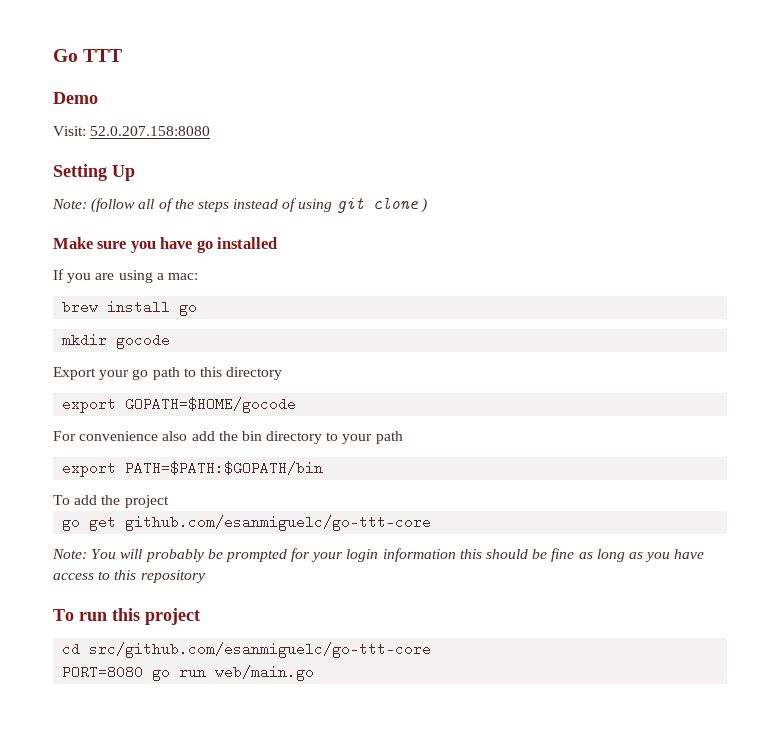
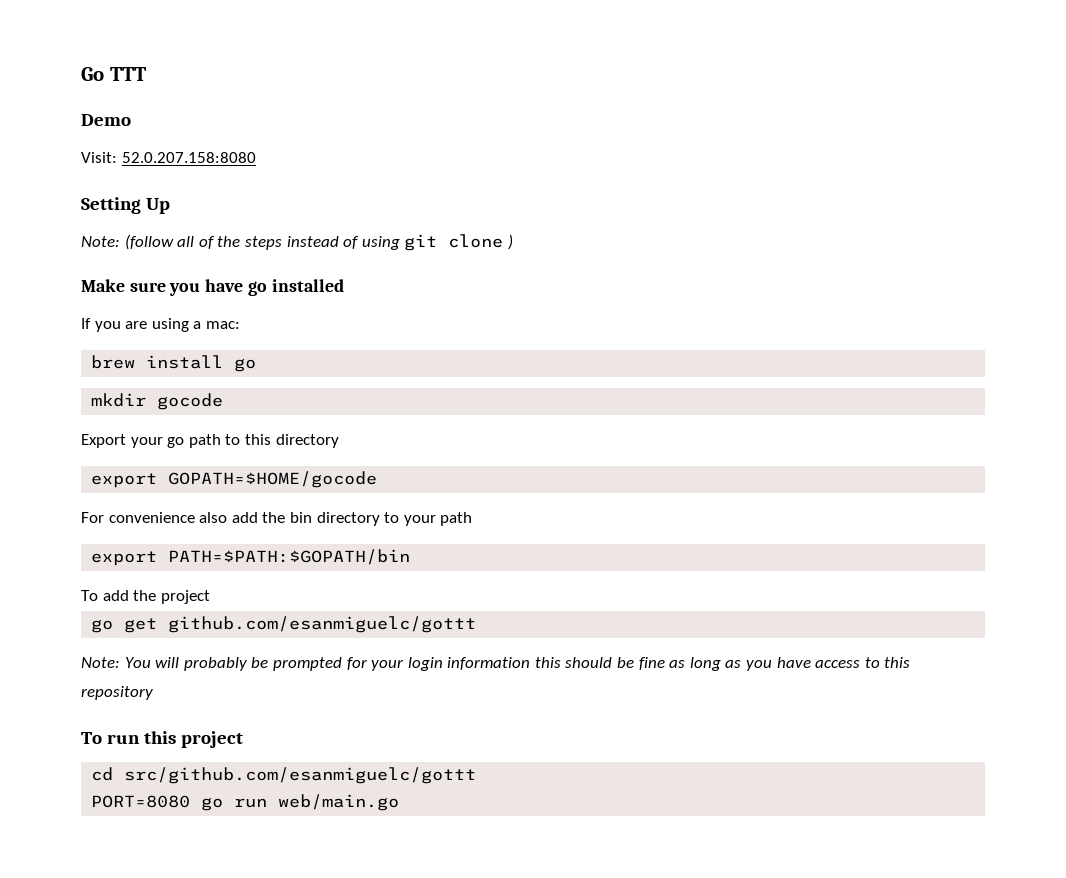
[125,515,432,531] github.com/esanmiguelc/go-ttt-core -> [168,616,477,633] github.com/esanmiguelc/gottt
[89,642,432,658] src/github.com/esanmiguelc/go-ttt-core -> [124,767,477,784] src/github.com/esanmiguelc/gottt

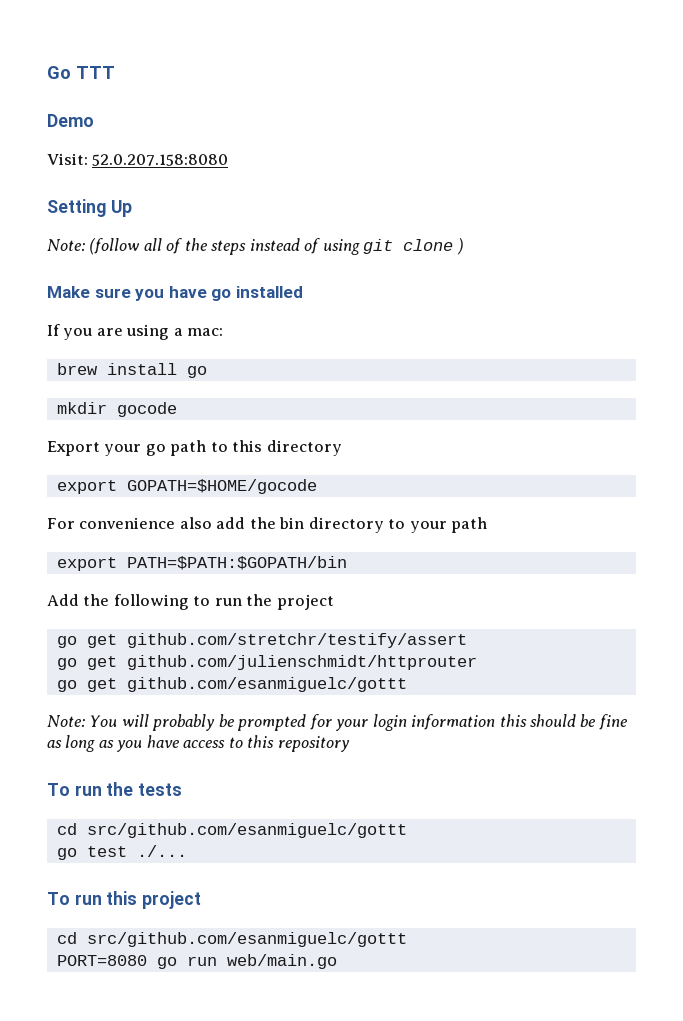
[81,590,210,604] To add the project -> [47,594,334,610] [56,633,467,648] [56,655,477,670] Add the following to run the project // go get github.com/stretchr/testify/assert // go get github.com/julienschmidt/httprouter
(153, 693) none -> [47,782,183,796] [56,823,407,838] [56,845,187,860] // To run the tests // cd src/github.com/esanmiguelc/gottt // go test ./...

